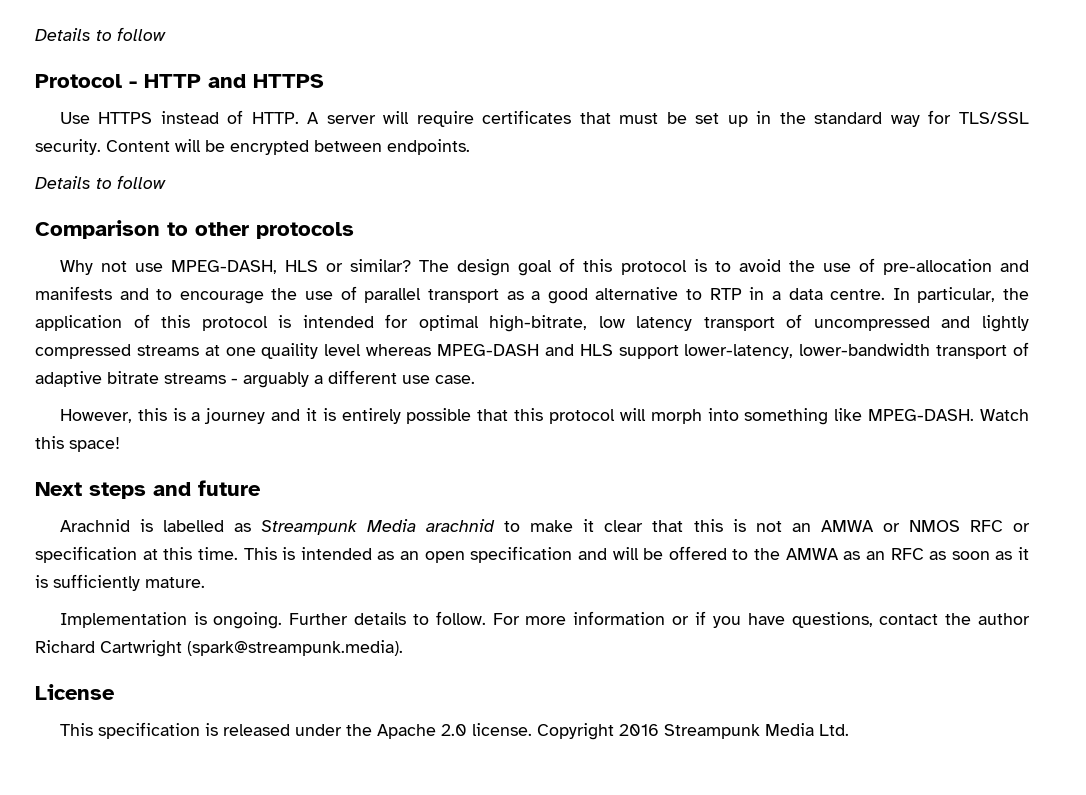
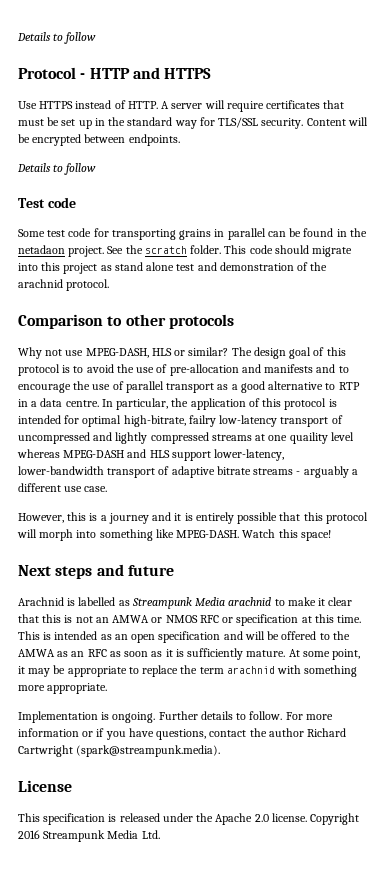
(166, 182) none -> [18,197,76,208] [18,228,367,240] [18,245,353,257] [18,262,328,274] [18,279,110,291] // Test code // Some test code for transporting grains in parallel can be found in the netadaon project. See the scratch folder. This code should migrate into this project as stand alone test and demonstration of the arachnid protocol.
[598,316,693,331] low latency -> [188,415,278,427] failry low-latency
(205, 582) none -> [288,649,361,660] [18,665,358,677] [18,683,108,694] At some point, it may be appropriate to replace the term arachnid with something more appropriate.

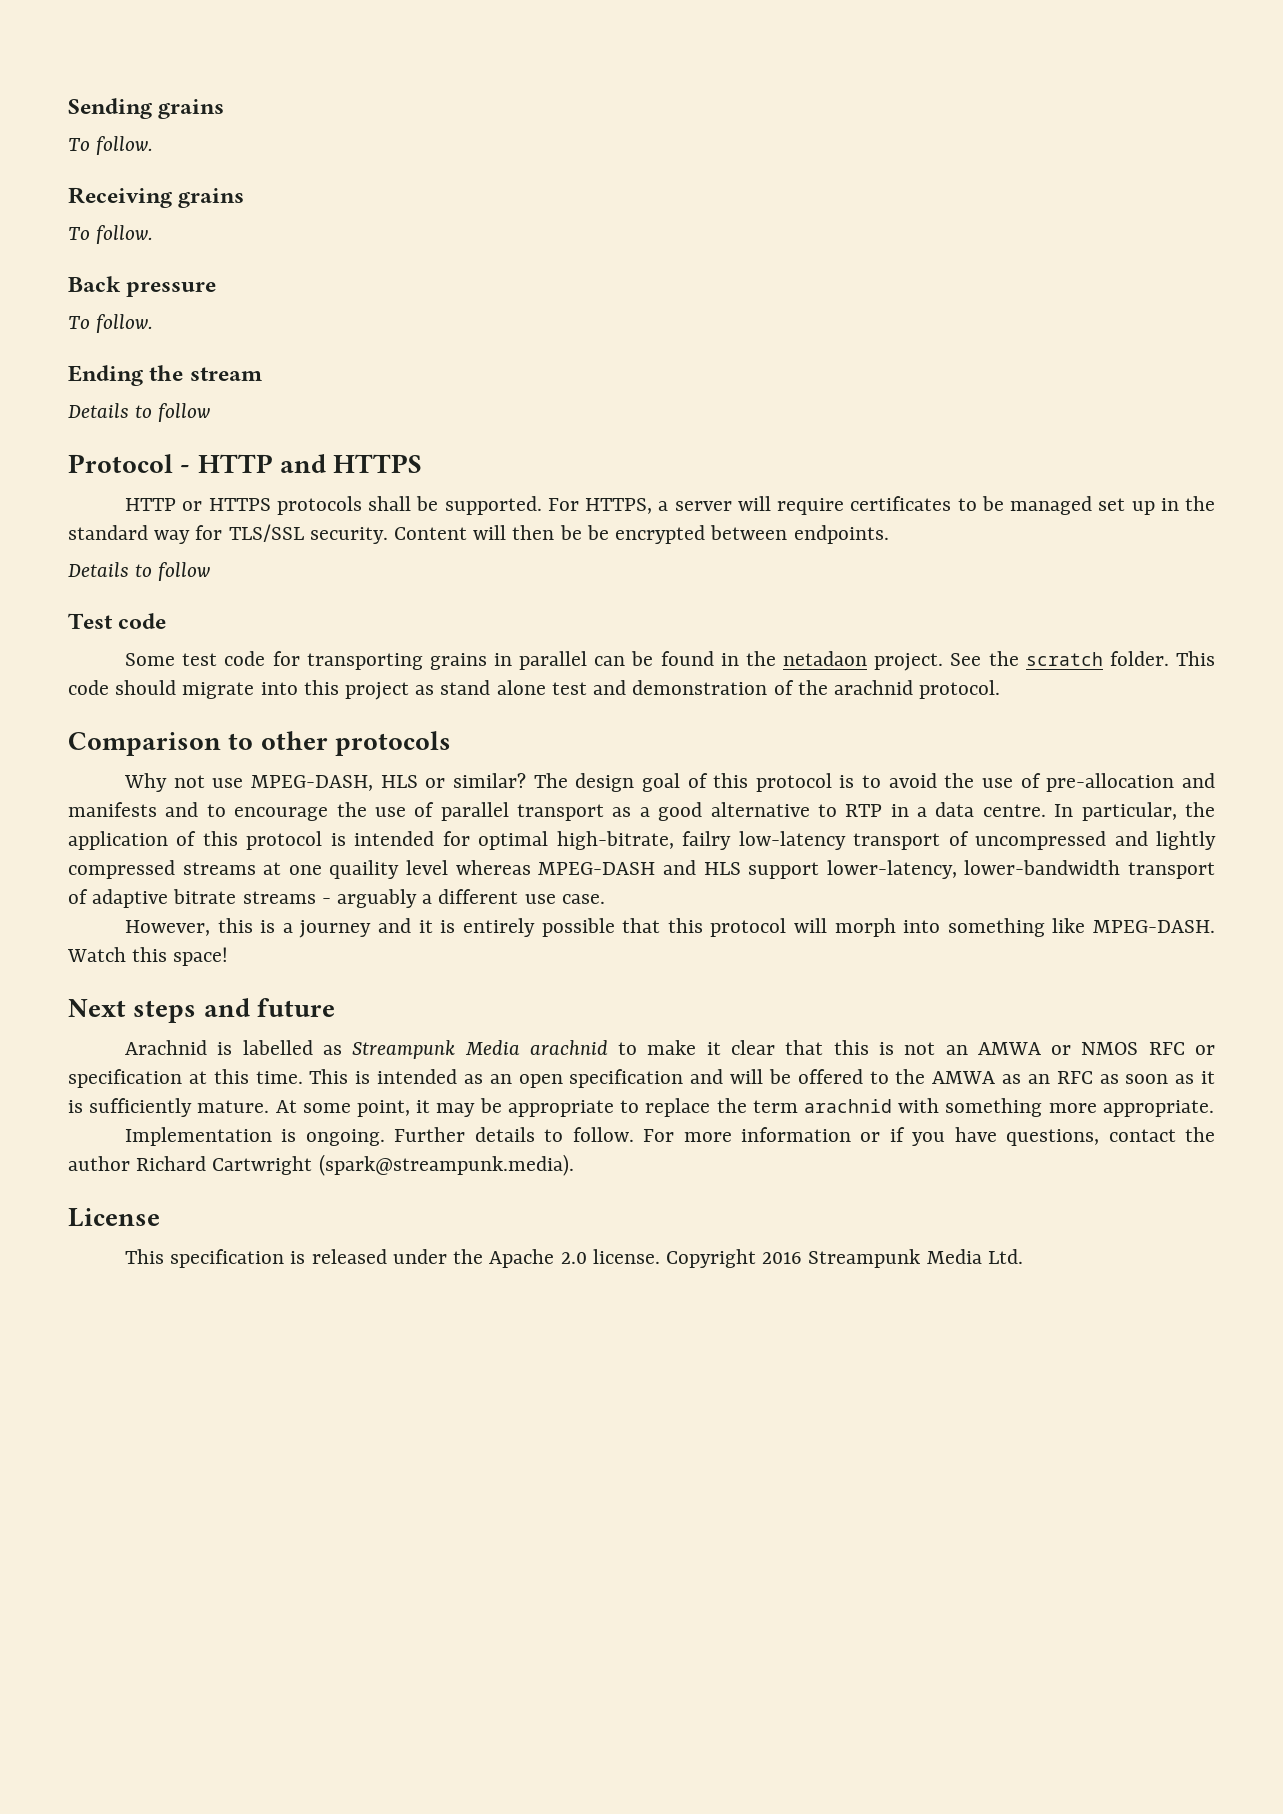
(17, 36) none -> [68,98,225,119] [68,136,154,155] [68,187,245,208] [68,225,154,244] [68,276,217,297] [68,314,154,333] [68,365,262,386] Sending grains // To follow. // Receiving grains // To follow. // Back pressure // To follow. // Ending the stream //
[18,100,170,109] Use HTTPS instead of HTTP. A -> [125,496,669,515] HTTP or HTTPS protocols shall be supported. For HTTPS, a
[323,100,345,109] [18,117,60,126] that must be -> [957,496,1093,515] to be managed
(368, 121) none -> [512,525,582,540] then be

